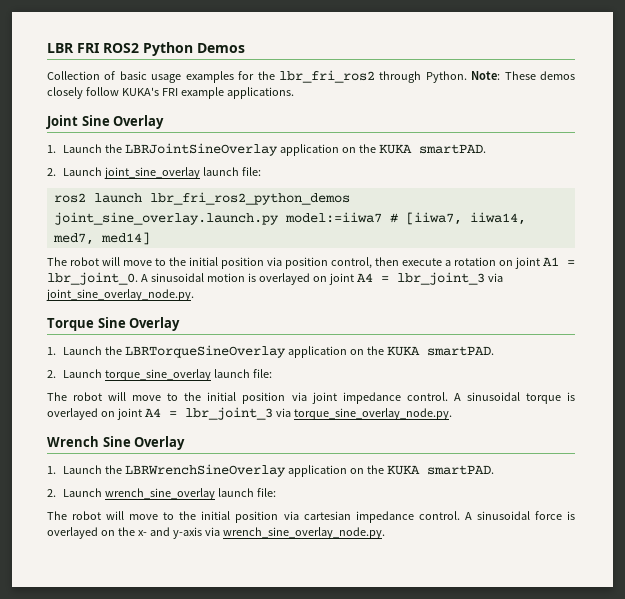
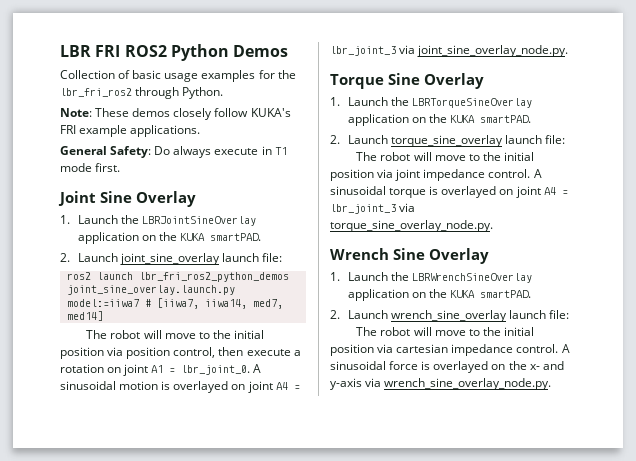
(467, 77) none -> (224, 93) //
(294, 93) none -> [60,146,287,158] [60,163,121,172] // General Safety: Do always execute in T1 mode first.

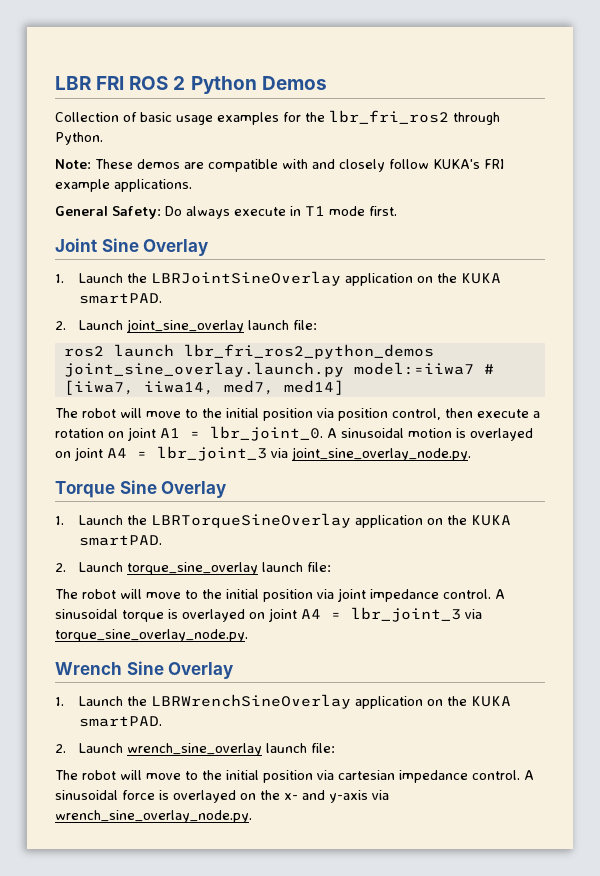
[124,45,167,57] ROS2 -> [129,76,186,90] ROS 2
(171, 112) none -> [184,159,335,172] are compatible with and

